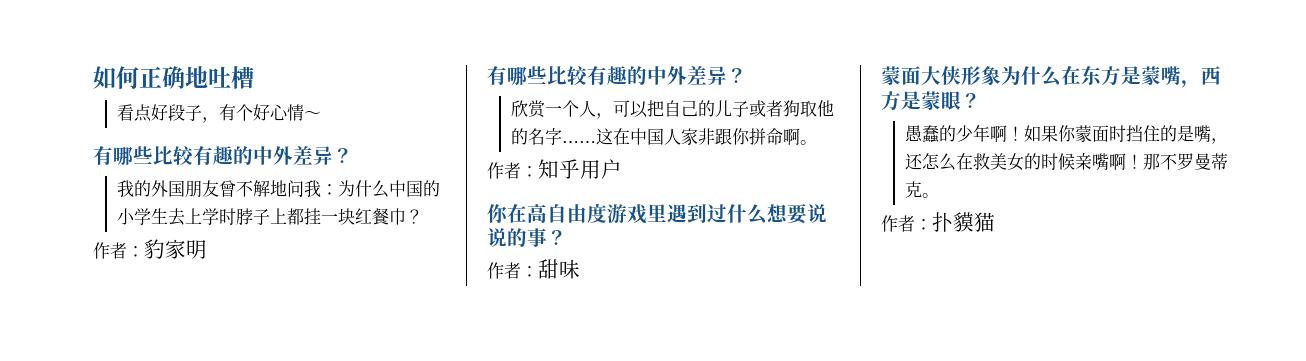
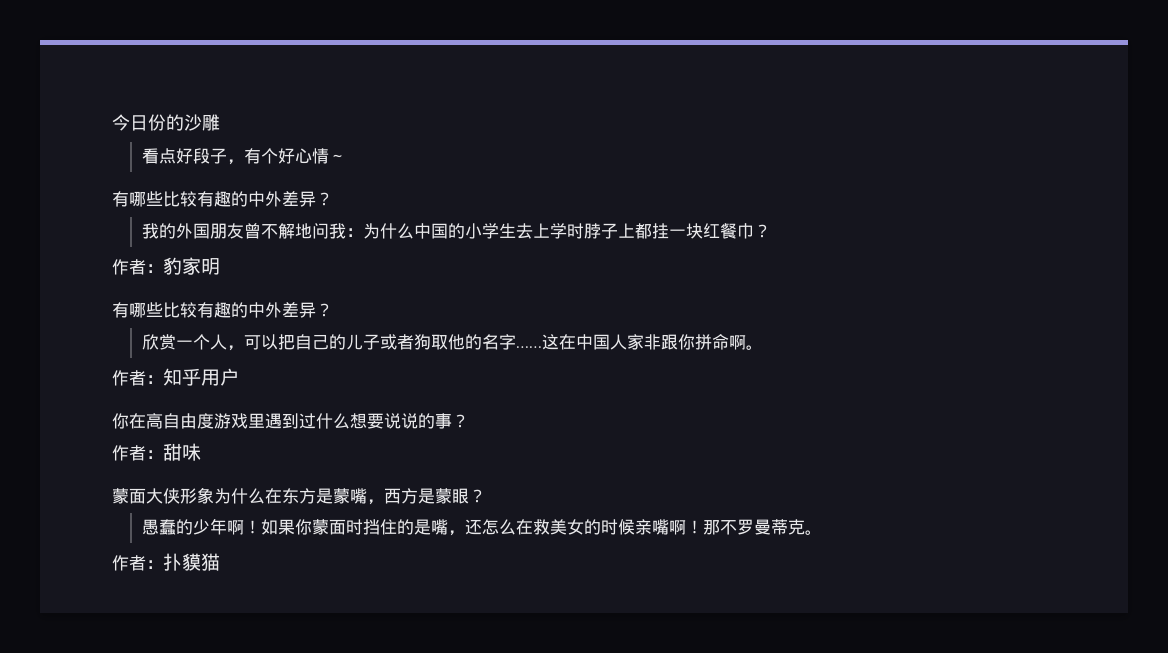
[93,66,254,89] 如何正确地吐槽 -> [112,114,220,131] 今日份的沙雕

